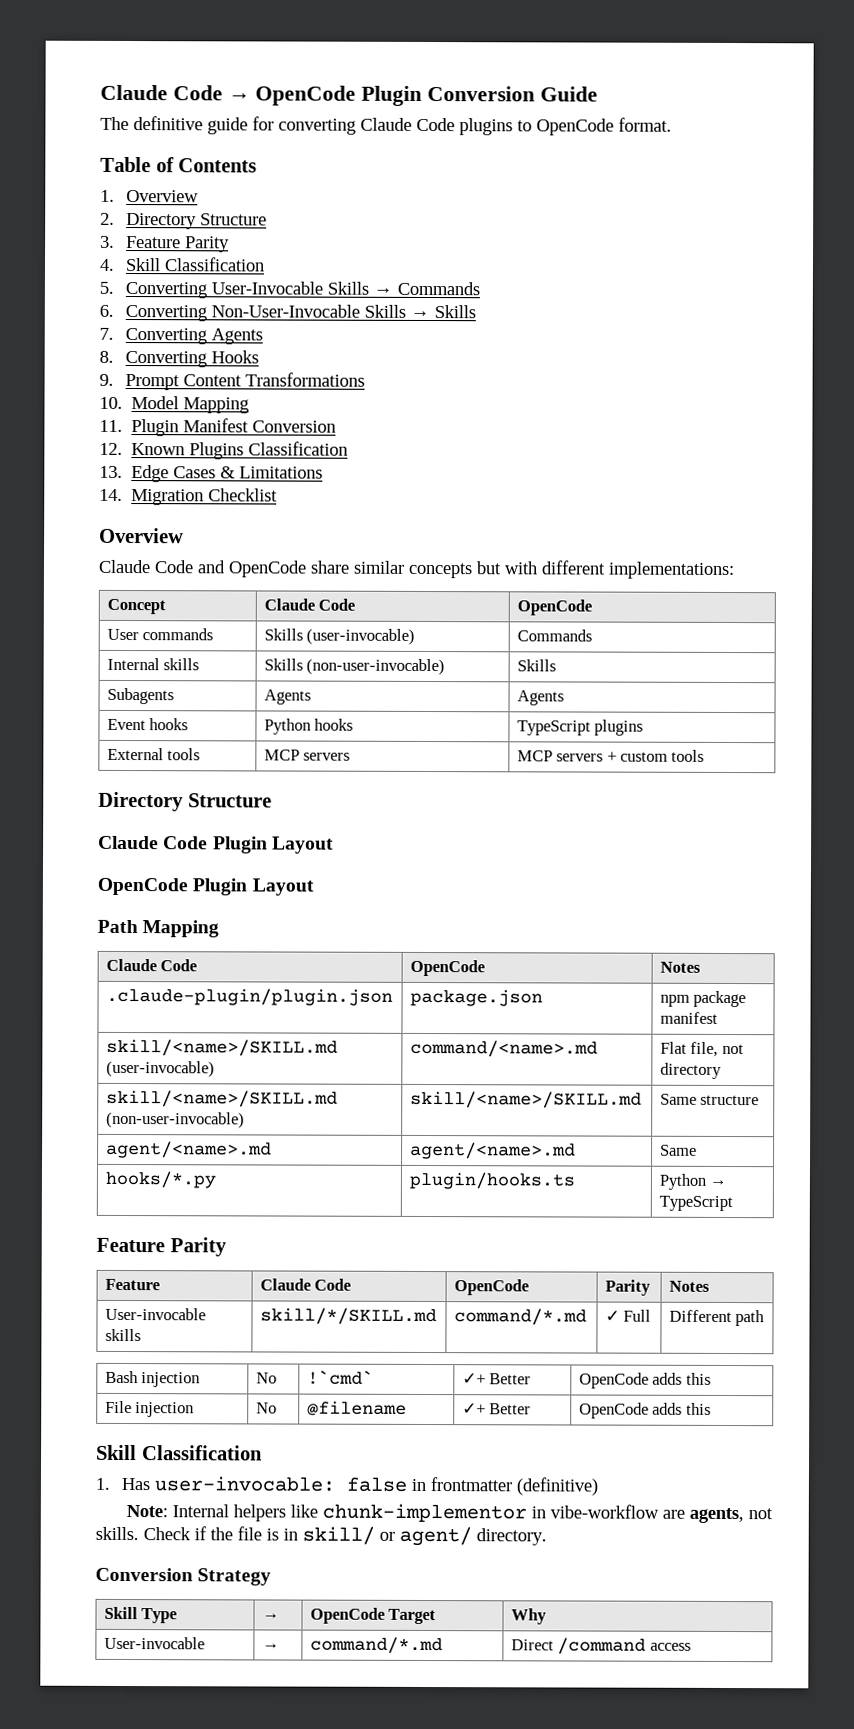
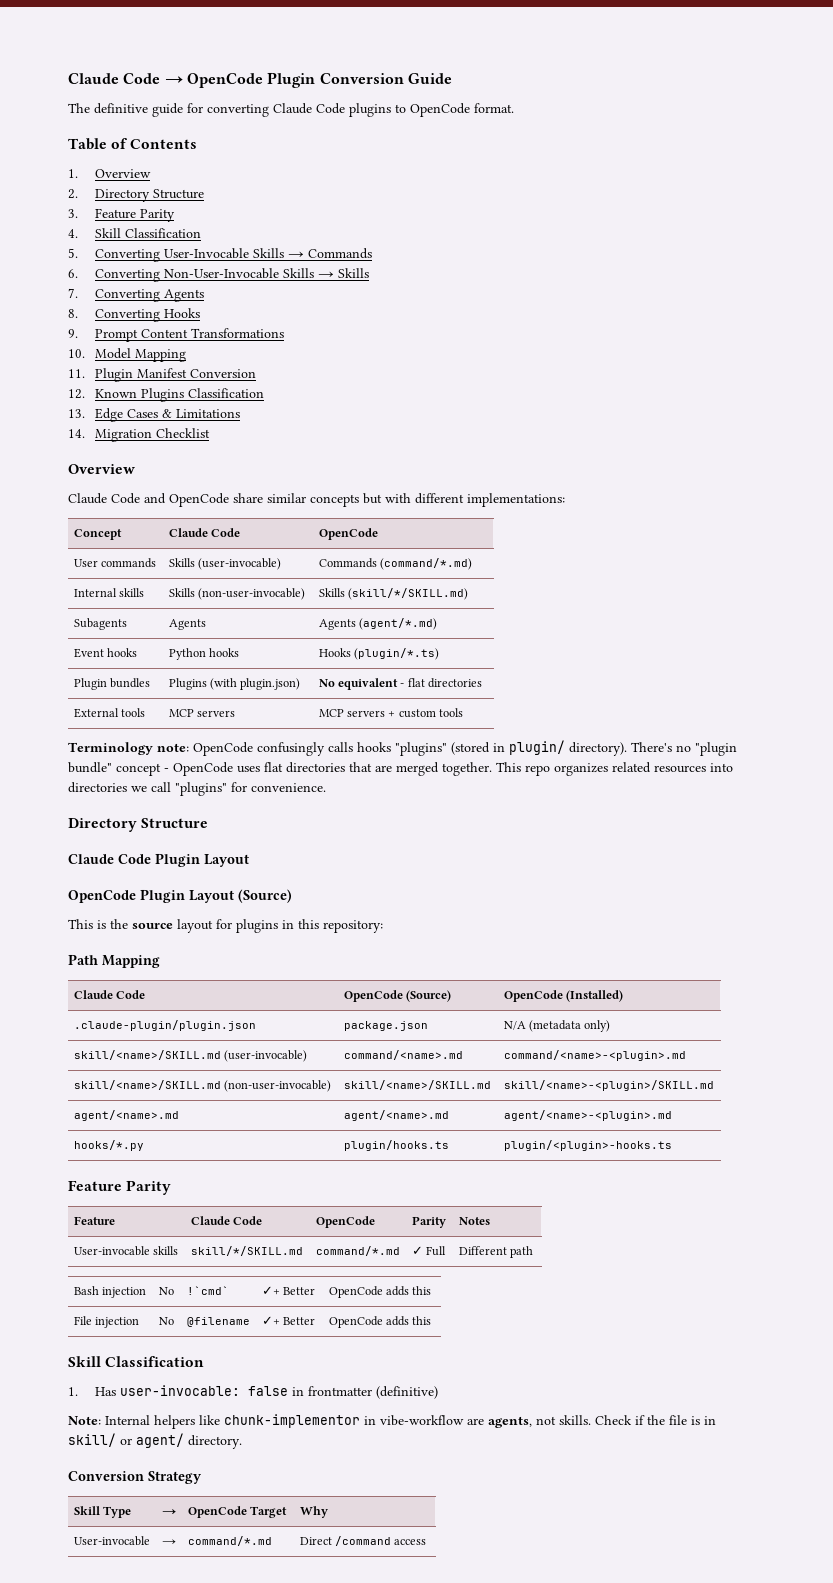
(592, 635) none -> [380,558,473,570] (command/*.md)
(556, 665) none -> [348,588,469,600] (skill/*/SKILL.md)
(564, 698) none -> [359,618,438,630] (agent/*.md)
[516,719,644,736] TypeScript plugins -> [318,648,440,660] [73,678,151,690] [168,678,301,690] [318,678,483,690] Hooks (plugin/*.ts) // Plugin bundles | Plugins (with plugin.json) | No equivalent - flat directories
(705, 755) none -> [68,740,737,756] [68,762,733,776] [68,782,326,796] // Terminology note: OpenCode confusingly calls hooks "plugins" (stored in plugin/ directory). There's no "plugin bundle" concept - OpenCode uses flat directories that are merged together. This repo organizes related resources into directories we call "plugins" for convenience.
(314, 887) none -> [238,889,292,903] [68,919,383,933] (Source) // This is the source layout for plugins in this repository:
[659,961,701,973] | Notes -> [406,990,452,1002] [503,990,624,1002] (Source) | OpenCode (Installed)
[659,990,747,1008] [659,1011,718,1024] npm package manifest -> [503,1020,611,1032] N/A (metadata only)
[659,1041,744,1057] [659,1062,722,1079] Flat file, not directory -> [503,1050,686,1061] command/<name>-<plugin>.md
[659,1093,760,1106] Same structure -> [503,1080,714,1091] skill/<name>-<plugin>/SKILL.md
[659,1144,697,1156] Same -> [503,1110,672,1121] agent/<name>-<plugin>.md
[658,1173,728,1190] [658,1195,733,1212] Python → TypeScript -> [503,1140,672,1151] plugin/<plugin>-hooks.ts

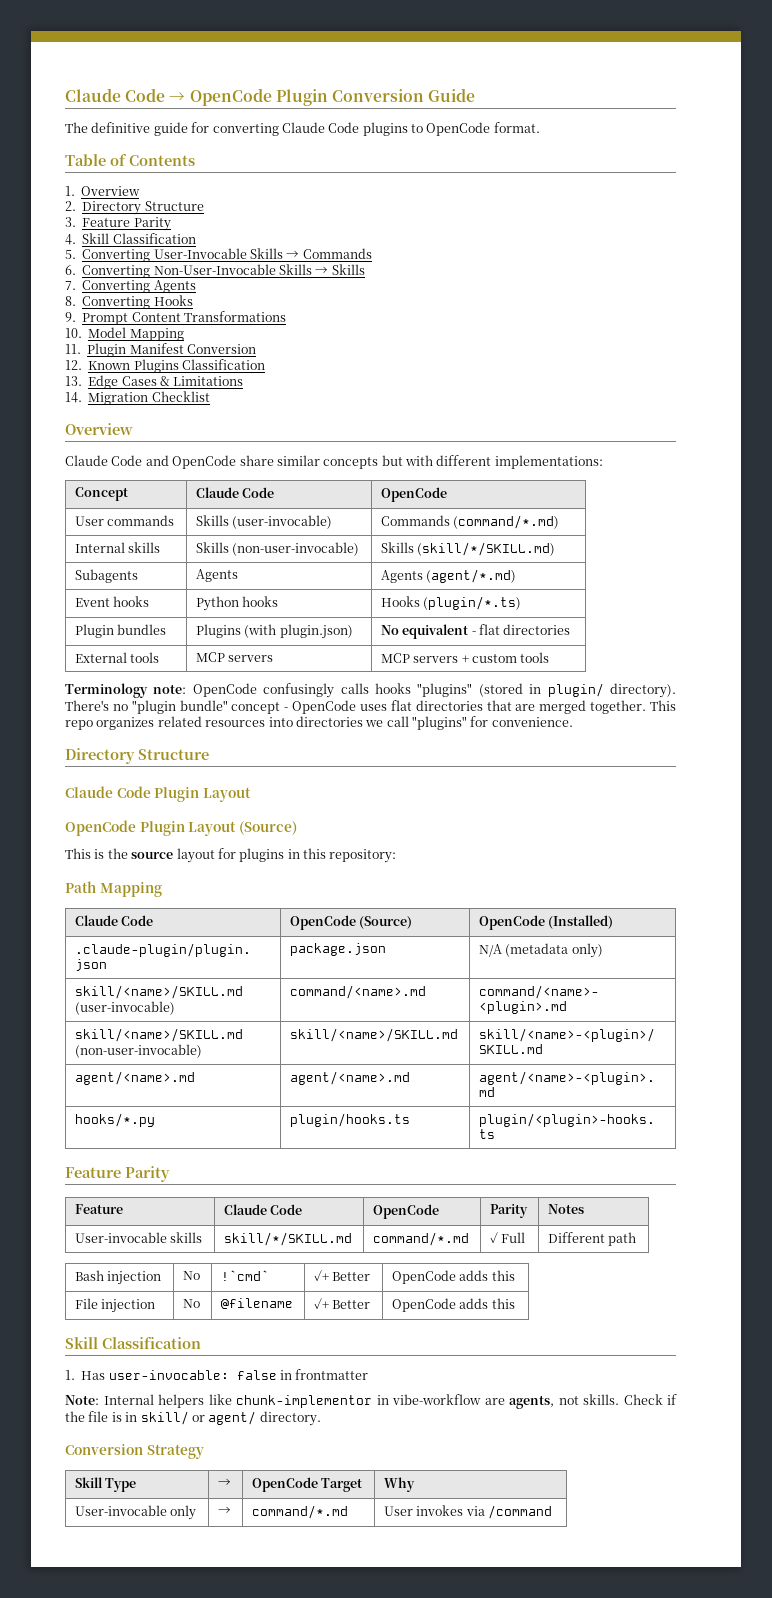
[375,1386,438,1399] (definitive) -> (369, 1374) none
(150, 1541) none -> [170,1505,197,1520] only
[299,1536,427,1546] Direct /command access -> [383,1505,553,1519] User invokes via /command

